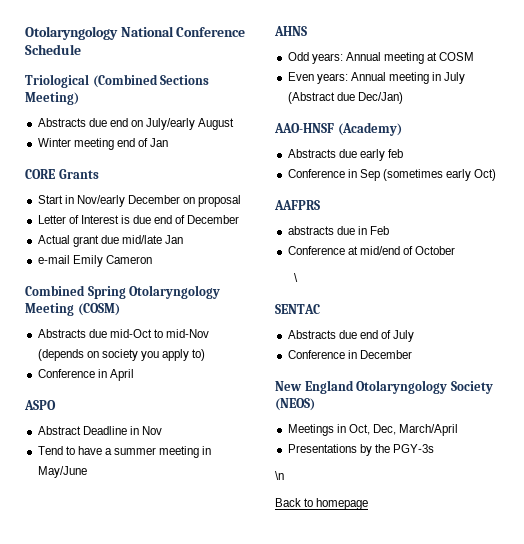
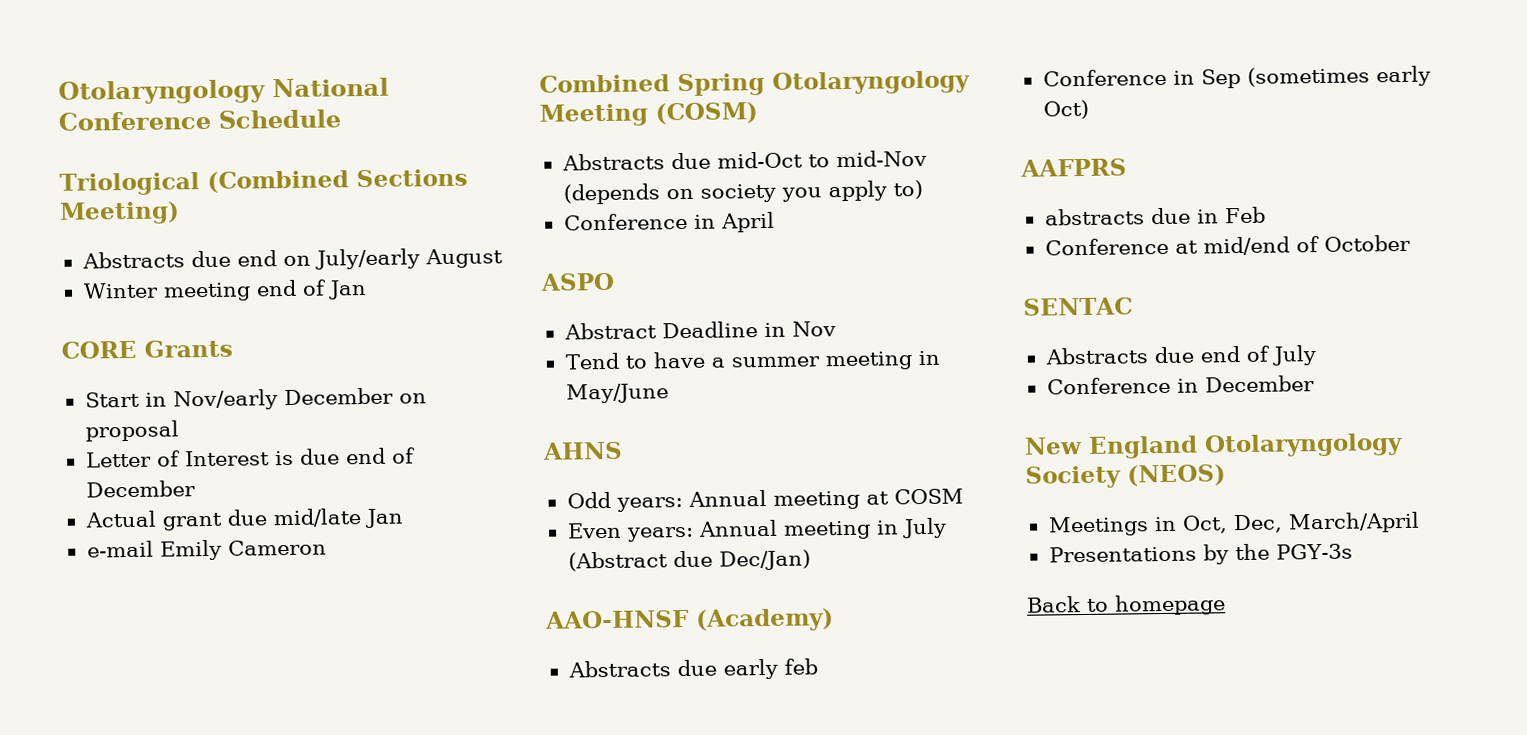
[294,273,299,282] // \ -> (1411, 243) none
[275,471,284,480] // \n -> (1353, 551) none

